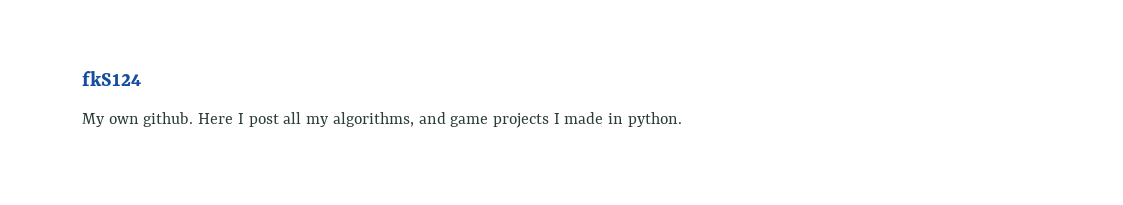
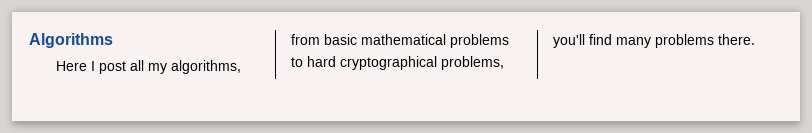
[82,71,141,86] [82,112,194,127] fkS124 // My own github. -> [29,33,113,48] Algorithms //
[418,112,682,128] and game projects I made in python. -> [291,34,509,48] [291,56,504,70] [553,34,755,48] from basic mathematical problems to hard cryptographical problems, you'll find many problems there.

